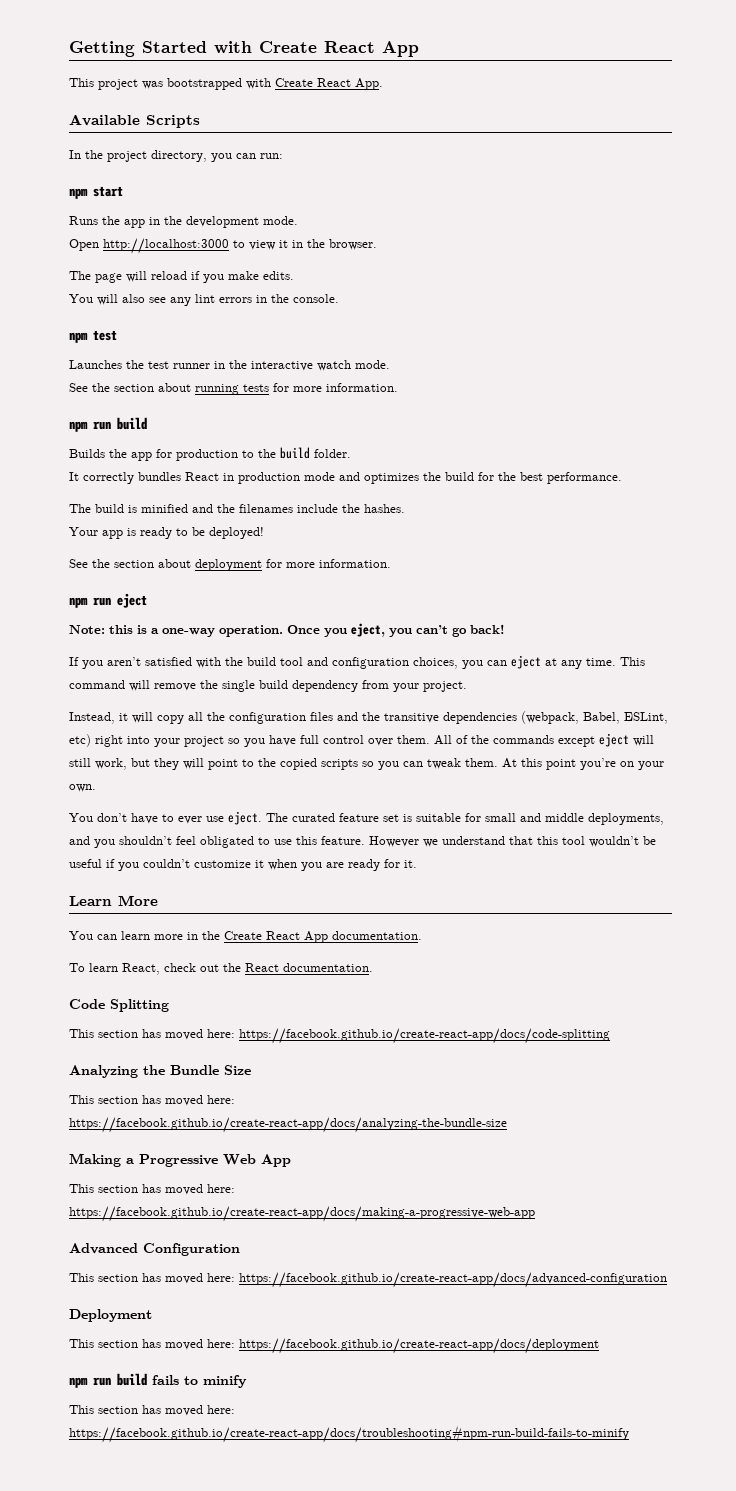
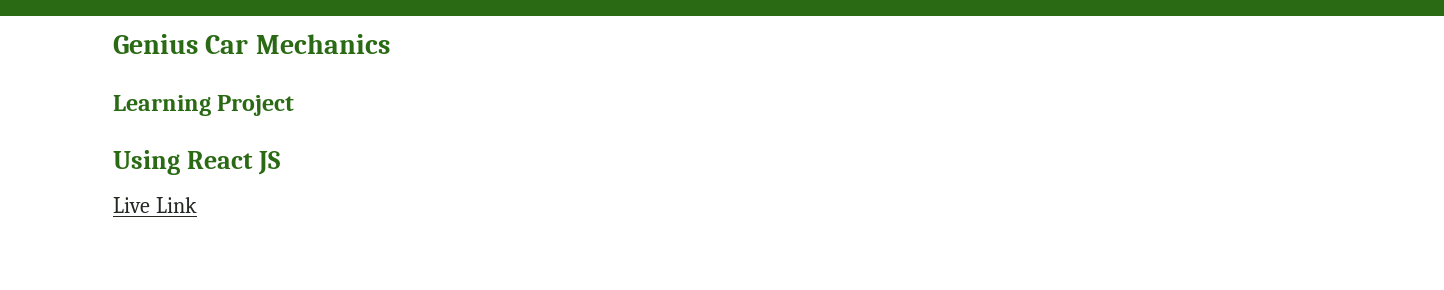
[69,41,419,57] [69,78,383,90] [69,114,200,128] [69,150,283,162] [69,186,123,199] [69,216,298,228] [69,238,377,254] [69,271,294,283] [69,294,339,306] [69,330,117,343] [69,360,390,371] [69,383,398,395] [69,417,147,432] [69,447,351,461] [69,472,622,484] [69,504,405,513] [69,527,264,539] [69,559,391,571] [69,593,147,608] [69,623,505,637] [69,655,645,669] [69,680,467,692] [69,711,668,724] [69,733,654,747] [69,758,664,770] [69,784,96,792] [69,811,664,825] [69,836,656,848] [69,859,417,871] [69,895,158,906] [69,931,422,943] [69,963,373,975] [69,999,169,1012] [69,1028,610,1044] [69,1065,251,1078] [69,1095,235,1106] [69,1117,507,1133] [69,1153,291,1167] [69,1184,235,1195] [69,1206,535,1222] [69,1243,240,1256] [69,1272,667,1288] [69,1309,152,1322] [69,1338,599,1354] [69,1373,247,1388] [69,1405,235,1416] [69,1425,629,1443] Getting Started with Create React App // This project was bootstrapped with Create React App. // Available Scripts // In the project directory, you can run: // npm start // Runs the app in the development mode. // Open http://localhost:3000 to view it in the browser. // The page will reload if you make edits. // You will also see any lint errors in the console. // npm test // Launches the test runner in the interactive watch mode. // See the section about running tests for more information. // npm run build // Builds the app for production to the build folder. // It correctly bundles React in production mode and optimizes the build for the best performance. // The build is minified and the filenames include the hashes. // Your app is ready to be deployed! // See the section about deployment for more information. // npm run eject // Note: this is a one-way operation. Once you eject, you can’t go back! // If you aren’t satisfied with the build tool and configuration choices, you can eject at any time. This command will remove the single build dependency from your project. // Instead, it will copy all the configuration files and the transitive dependencies (webpack, Babel, ESLint, etc) right into your project so you have full control over them. All of the commands except eject will still work, but they will point to the copied scripts so you can tweak them. At this point you’re on your own. // You don’t have to ever use eject. The curated feature set is suitable for small and middle deployments, and you shouldn’t feel obligated to use this feature. However we understand that this tool wouldn’t be useful if you couldn’t customize it when you are ready for it. // Learn More // You can learn more in the Create React App documentation. // To learn React, check out the React documentation. // Code Splitting // This section has moved here: https://facebook.github.io/create-react-app/docs/code-splitting // Analyzing the Bundle Size // This section has moved here: https://facebook.github.io/create-react-app/docs/analyzing-the-bundle-size // Making a Progressive Web App // This section has moved here: https://facebook.github.io/create-react-app/docs/making-a-progressive-web-app // Advanced Configuration // This section has moved here: https://facebook.github.io/create-react-app/docs/advanced-configuration // Deployment // This section has moved here: https://facebook.github.io/create-react-app/docs/deployment // npm run build fails to minify // This section has moved here: https://facebook.github.io/create-react-app/docs/troubleshooting#npm-run-build-fails-to-minify -> [113,34,390,54] [113,95,295,116] [113,150,280,175] [113,197,197,213] Genius Car Mechanics // Learning Project // Using React JS // Live Link

